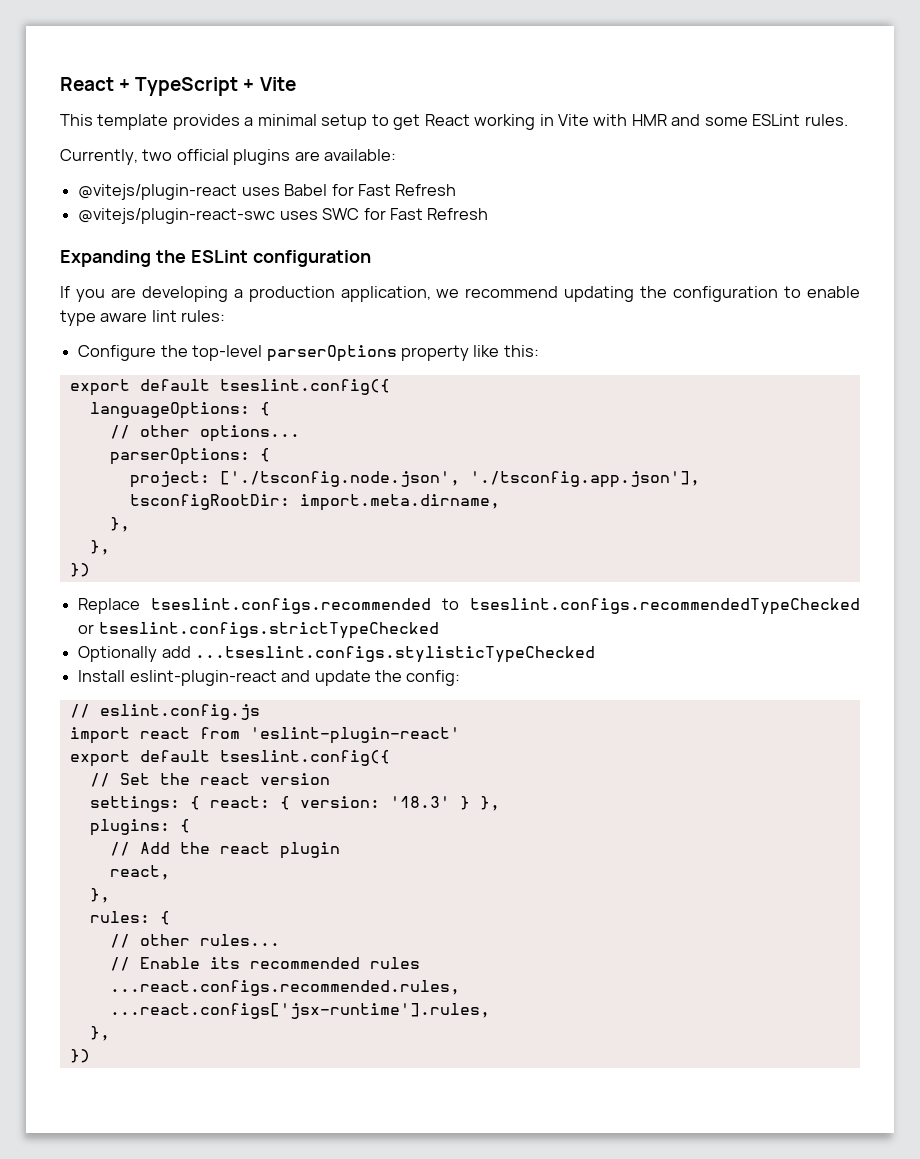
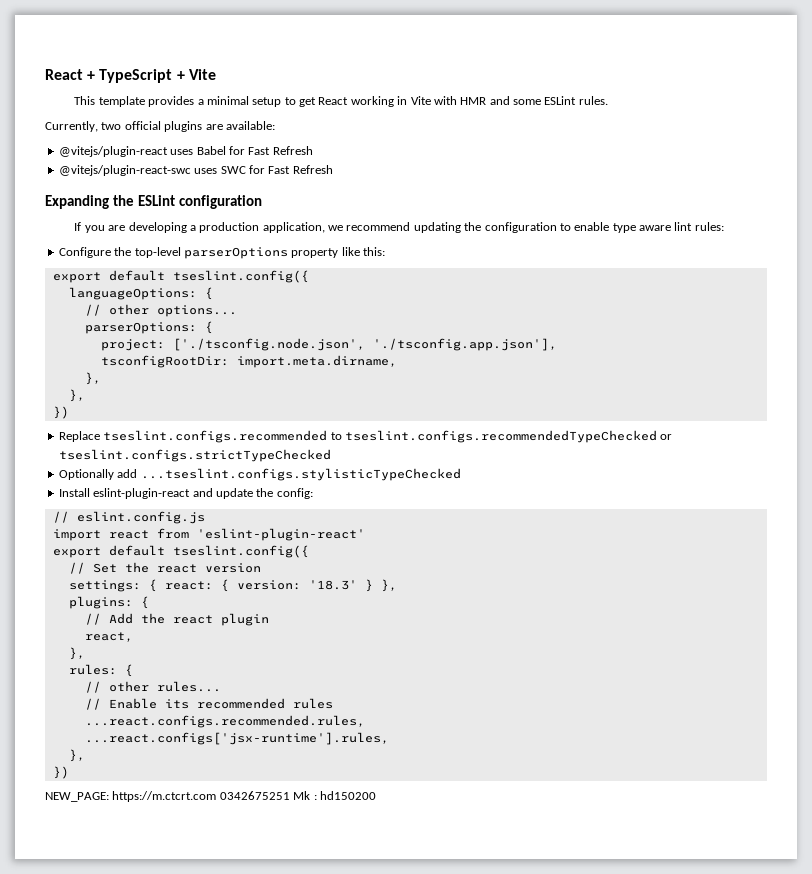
(90, 1056) none -> [45,791,376,802] // NEW_PAGE: https://m.ctcrt.com 0342675251 Mk : hd150200

